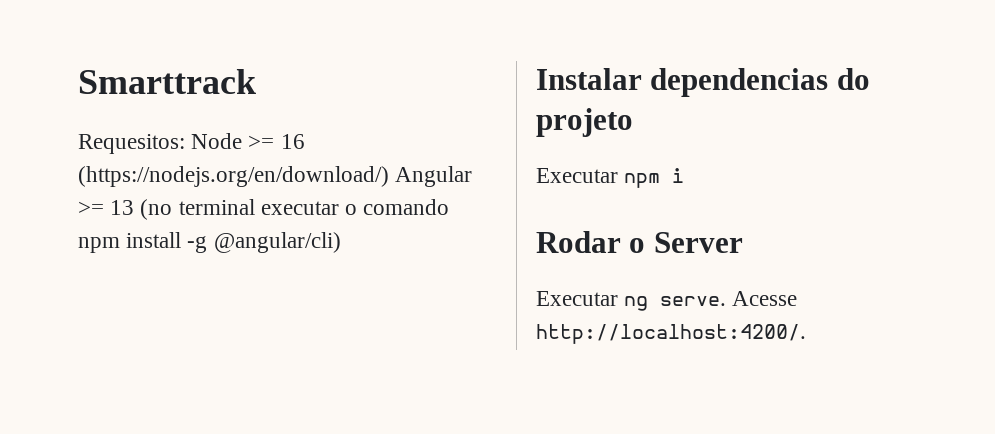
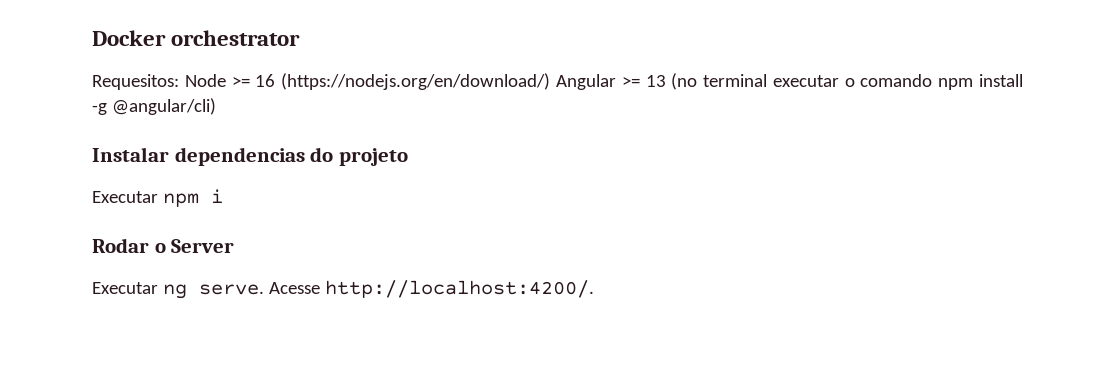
[78,69,256,94] Smarttrack -> [92,30,301,46] Docker orchestrator

